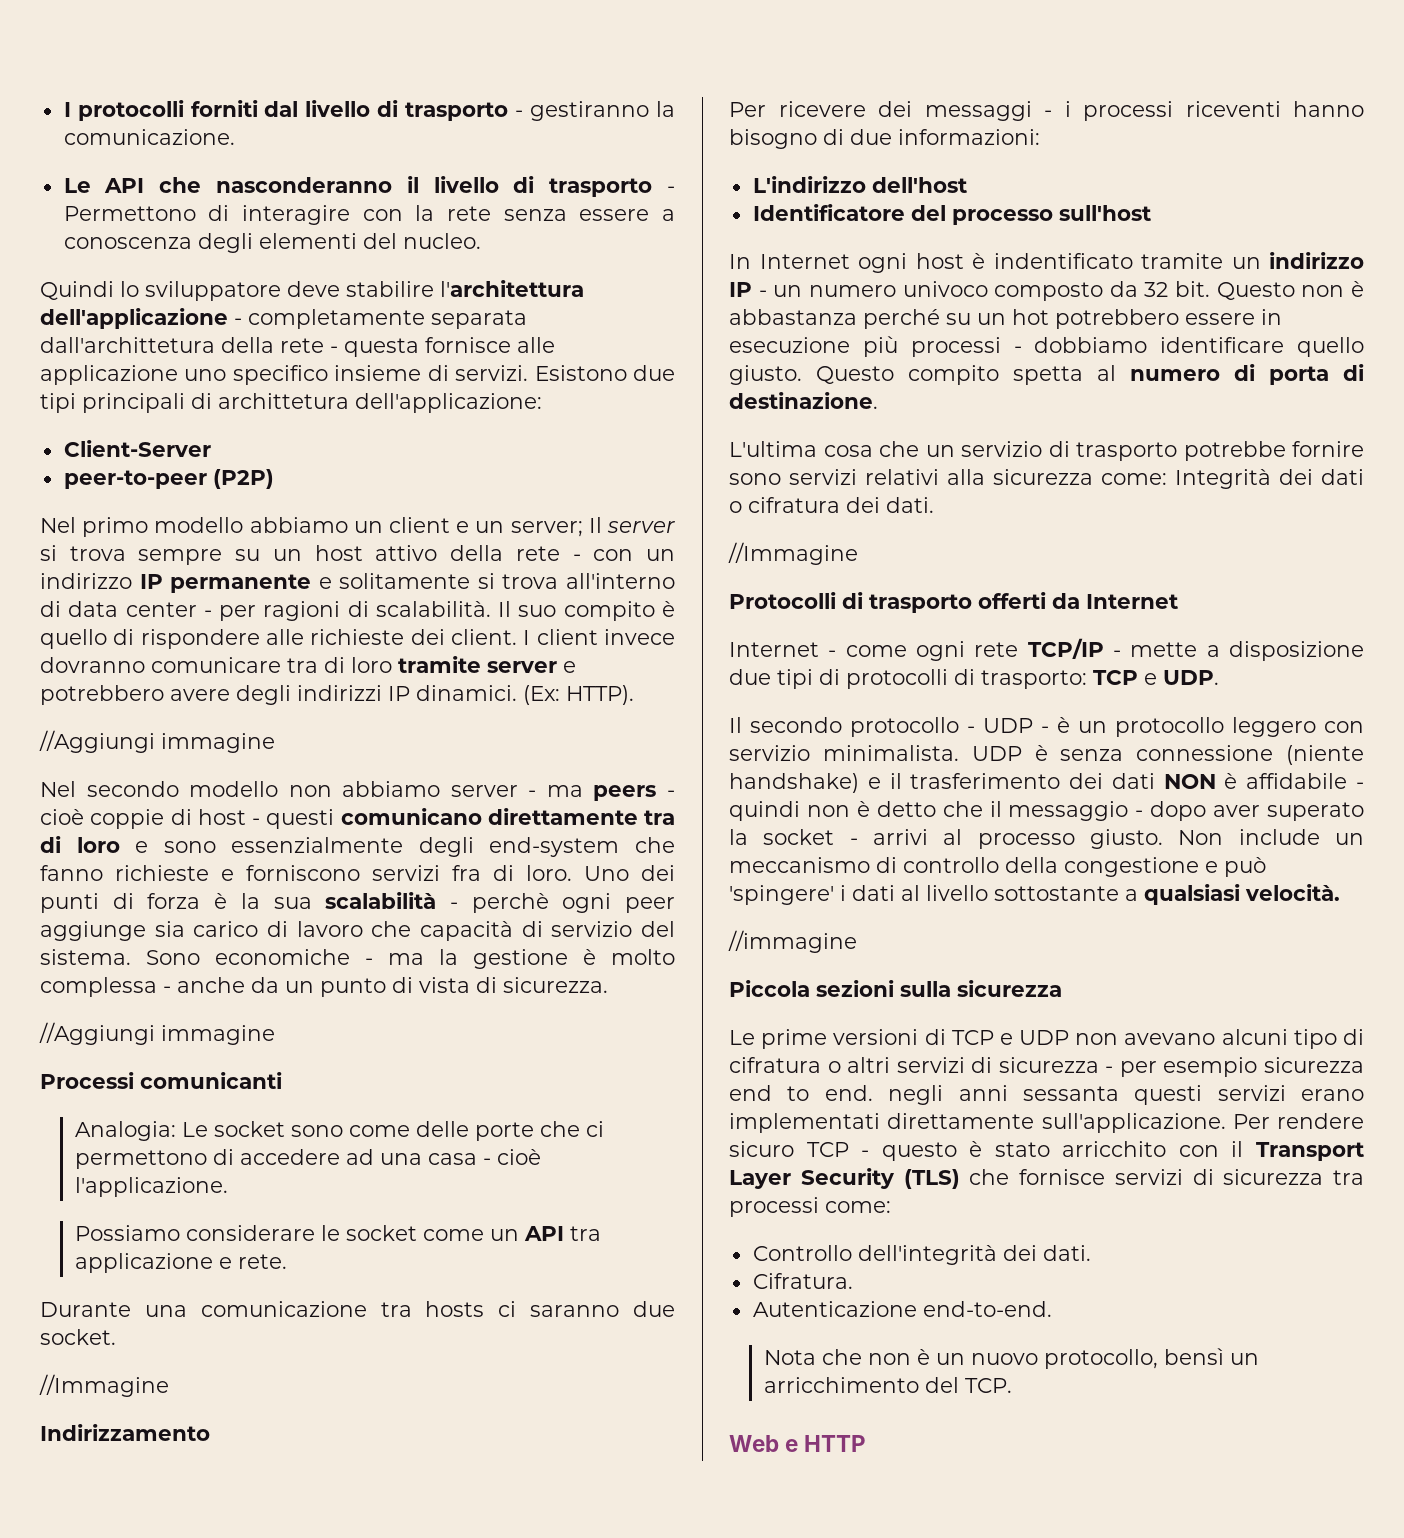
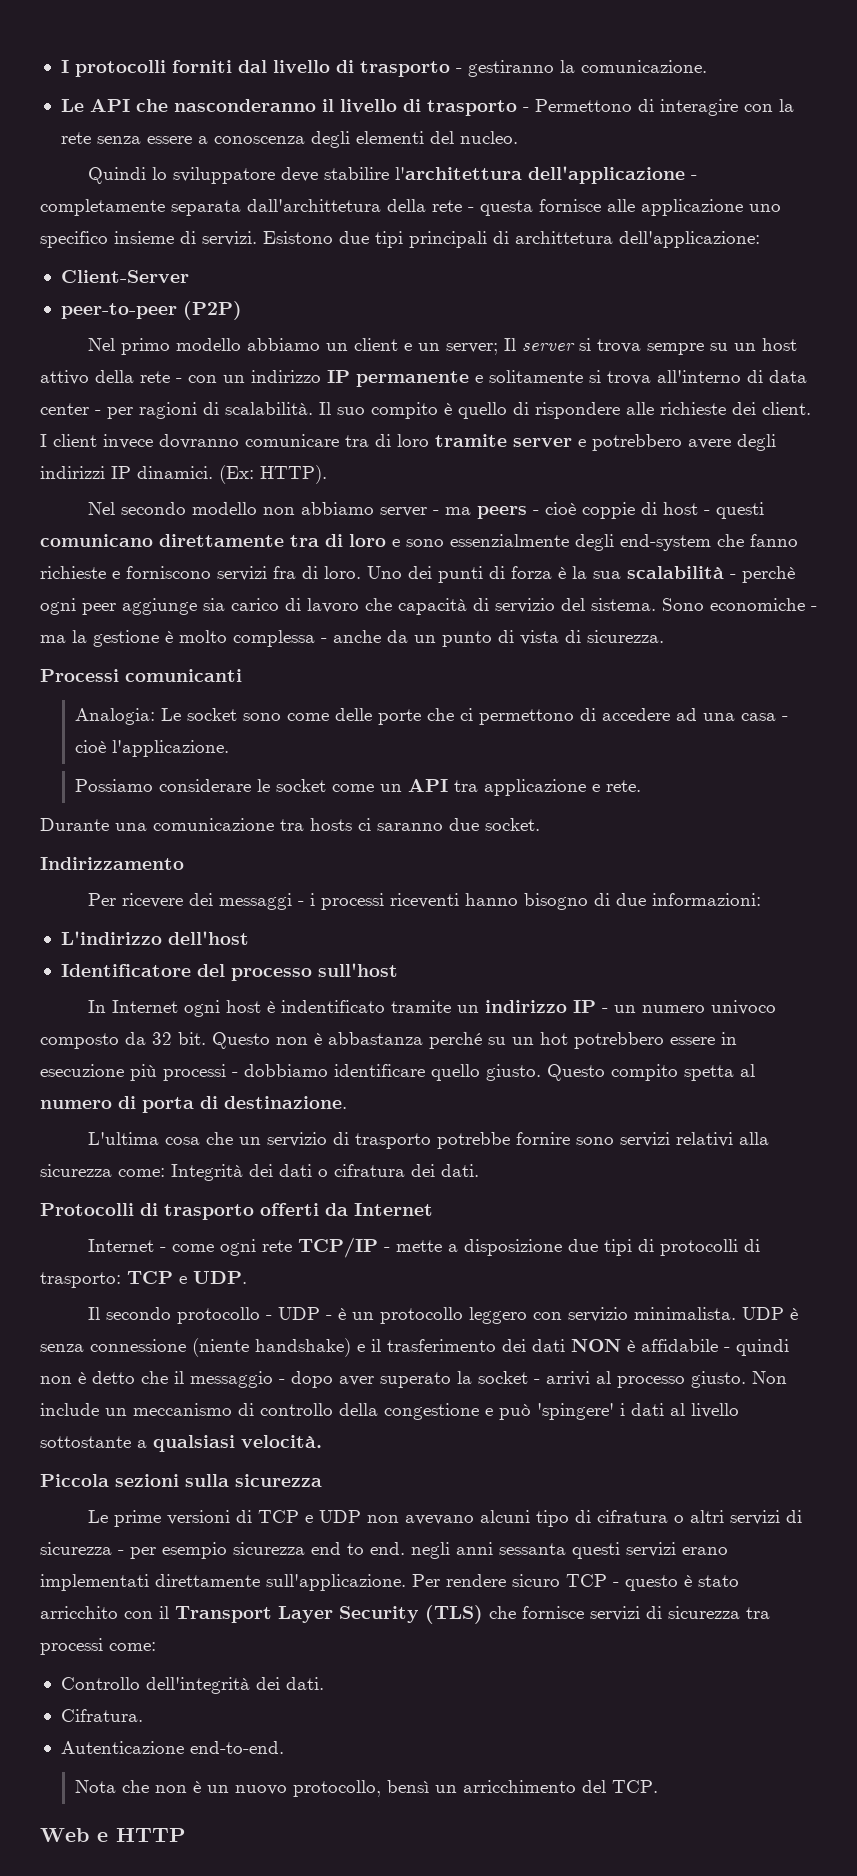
[39,730,275,753] // //Aggiungi immagine -> (327, 474) none
[39,1022,275,1045] // //Aggiungi immagine -> (664, 636) none
[39,1374,169,1397] // //Immagine -> (540, 824) none
[728,542,858,565] // //Immagine -> (479, 1170) none
[728,930,857,953] // //immagine -> (322, 1441) none

